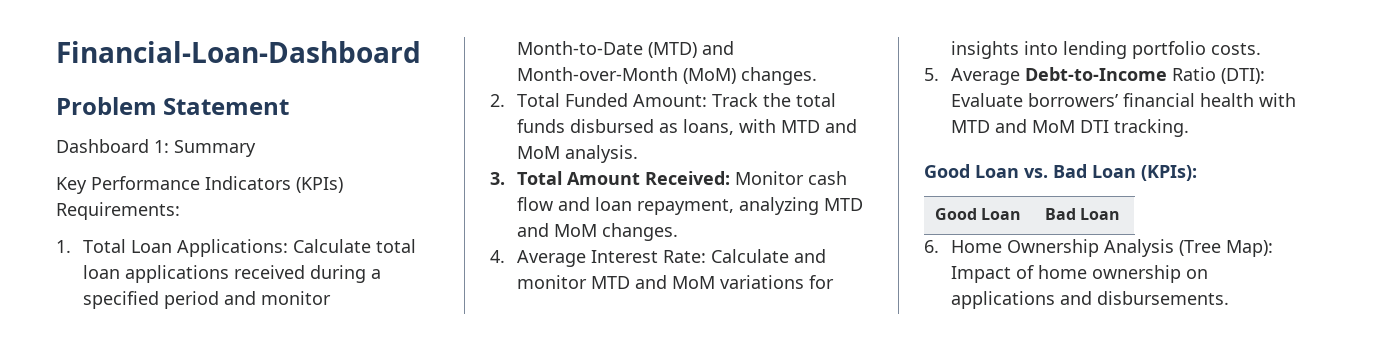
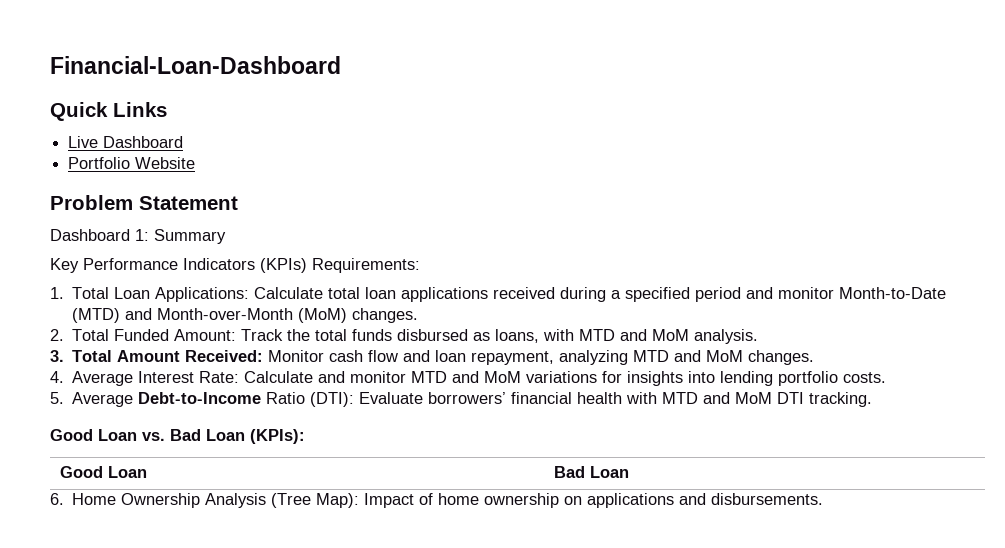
(421, 52) none -> [50,102,167,121] [68,136,184,148] [68,157,196,169] // Quick Links // Live Dashboard // Portfolio Website

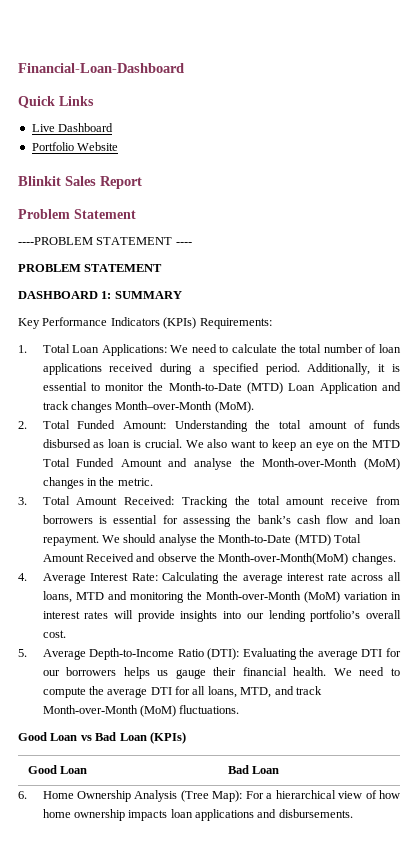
(196, 163) none -> [18,176,142,189] // Blinkit Sales Report
[50,229,226,244] Dashboard 1: Summary -> [18,237,192,245] [18,264,163,272] [18,291,182,299] ----PROBLEM STATEMENT ---- // PROBLEM STATEMENT // DASHBOARD 1: SUMMARY
[254,287,361,299] Calculate total -> [170,344,377,353] We need to calculate the total number of
[695,287,947,302] [72,308,419,323] period and monitor Month-to-Date (MTD) and Month-over-Month (MoM) changes. -> [265,363,401,375] [42,382,402,394] [42,401,254,413] period. Additionally, it is essential to monitor the Month-to-Date (MTD) Loan Application and track changes Month–over-Month (MoM).
[241,329,348,341] Track the total -> [174,420,366,432] Understanding the total amount of
[495,329,759,344] [50,350,744,365] loans, with MTD and MoM analysis. // 3. Total Amount Received: Monitor cash flow and loan repayment, analyzing MTD and MoM -> [108,439,401,451] [42,458,400,470] [42,477,153,489] [18,496,401,508] [42,515,402,527] [42,534,362,546] [42,553,349,565] loan is crucial. We also want to keep an eye on the MTD Total Funded Amount and analyse the Month-over-Month (MoM) changes in the metric. // 3. Total Amount Received: Tracking the total amount receive from borrowers is essential for assessing the bank’s cash flow and loan repayment. We should analyse the Month-to-Date (MTD) Total Amount Received and observe the Month-over-Month(MoM)
[244,371,887,386] Calculate and monitor MTD and MoM variations for insights into lending portfolio costs. -> [162,572,401,584] [42,591,402,603] [42,610,402,622] [42,630,66,638] Calculating the average interest rate across all loans, MTD and monitoring the Month-over-Month (MoM) variation in interest rates will provide insights into our lending portfolio’s overall cost.
[138,392,262,404] Debt-to-Income -> [89,648,175,660] Depth-to-Income
[359,392,873,407] [50,429,305,444] Evaluate borrowers’ financial health with MTD and MoM DTI tracking. // Good Loan vs. Bad Loan (KPIs): -> [242,648,401,660] [42,667,401,679] [42,686,322,698] [42,705,240,717] [18,732,186,744] Evaluating the average DTI for our borrowers helps us gauge their financial health. We need to compute the average DTI for all loans, MTD, and track Month-over-Month (MoM) fluctuations. // Good Loan vs Bad Loan (KPIs)
[364,493,583,508] Impact of home ownership on -> [245,790,400,799] [42,809,193,821] For a hierarchical view of how home ownership impacts loan

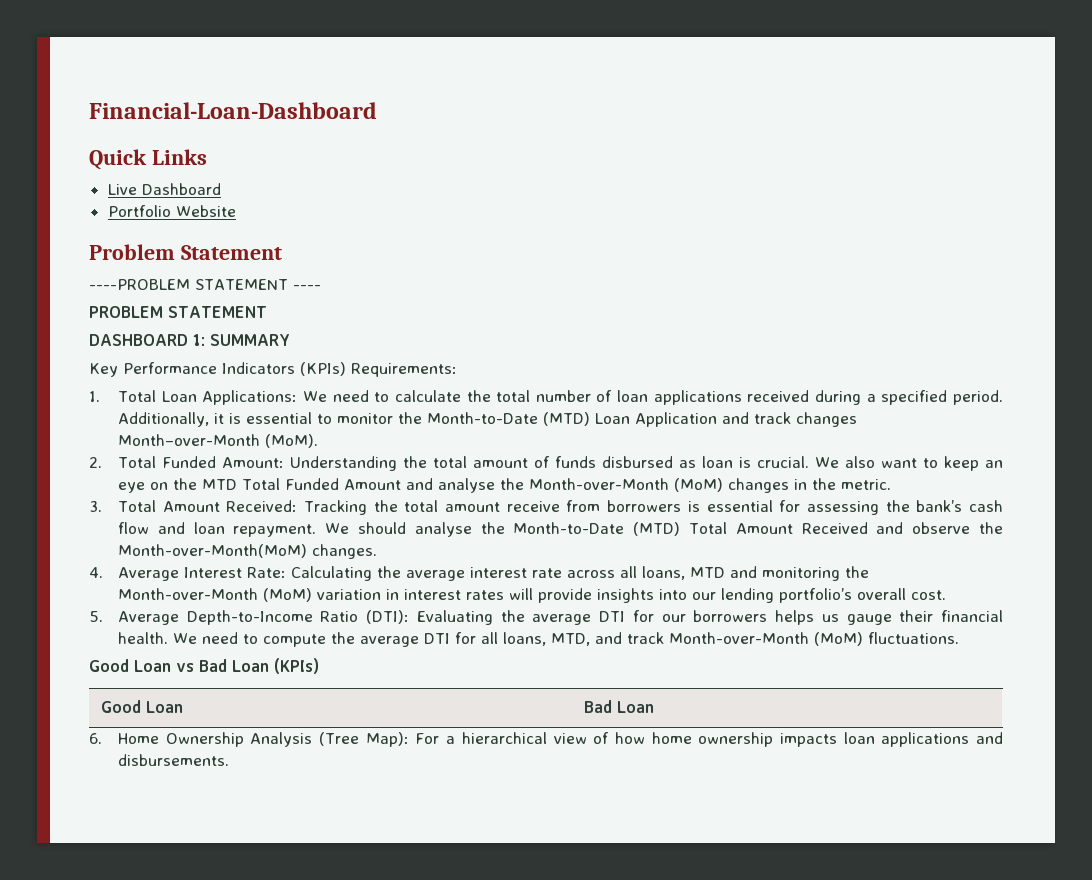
[18,176,142,189] // Blinkit Sales Report -> (236, 211) none

